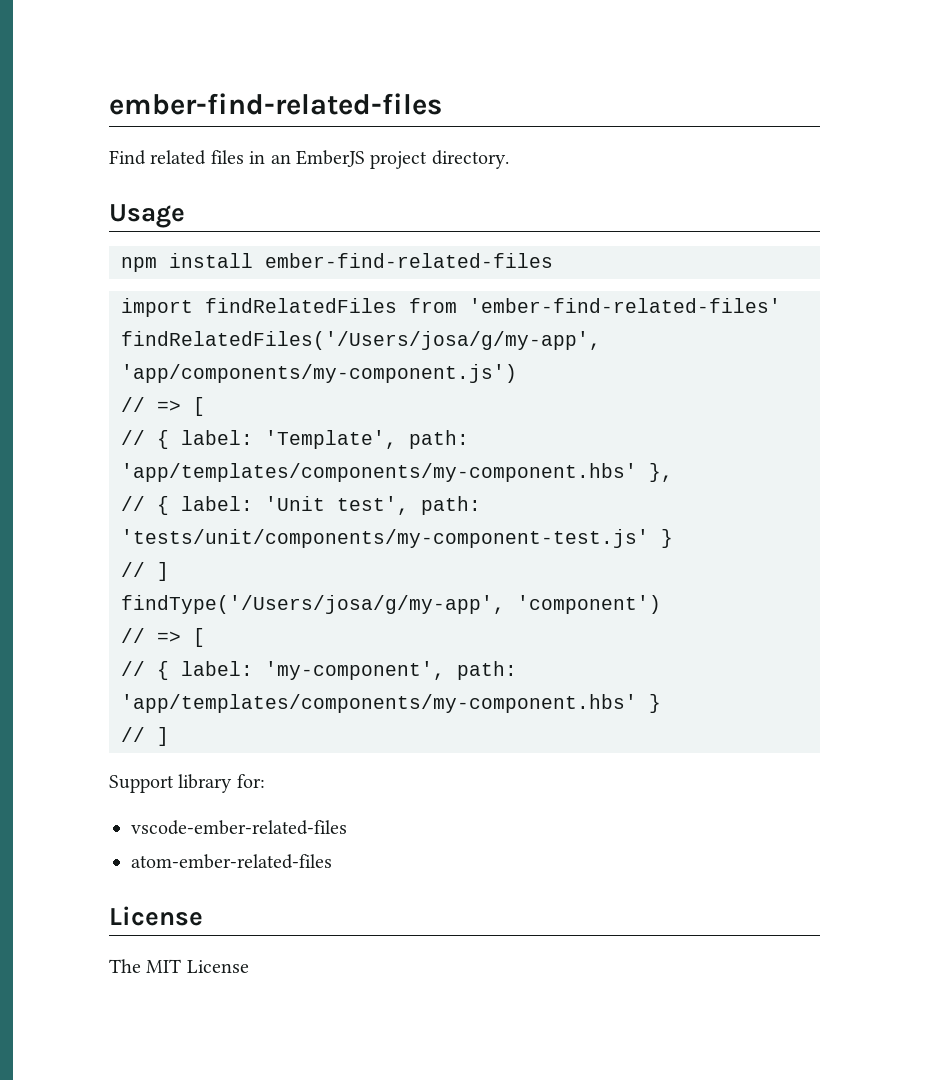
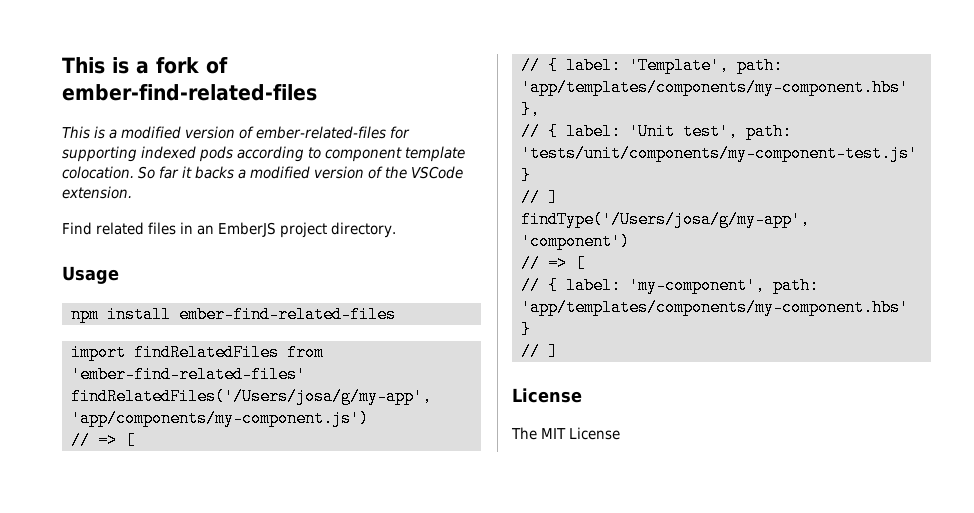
[109,93,442,115] ember-find-related-files -> [62,57,228,74] [62,84,317,101] [62,126,410,139] [62,146,465,162] [62,166,463,179] [62,186,132,199] This is a fork of ember-find-related-files // This is a modified version of ember-related-files for supporting indexed pods according to component template colocation. So far it backs a modified version of the VSCode extension.
[109,774,265,793] [131,820,347,835] [131,854,332,869] // Support library for: // vscode-ember-related-files // atom-ember-related-files -> (558, 351) none

